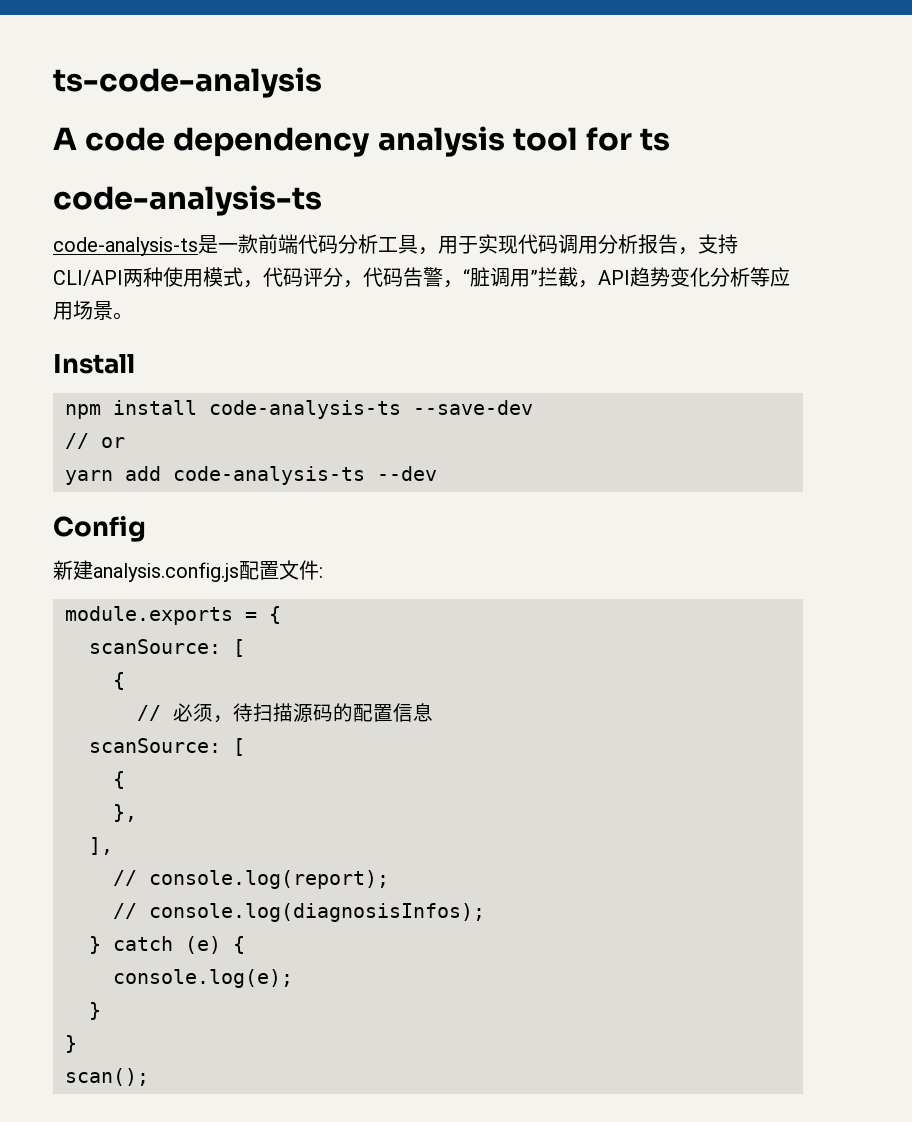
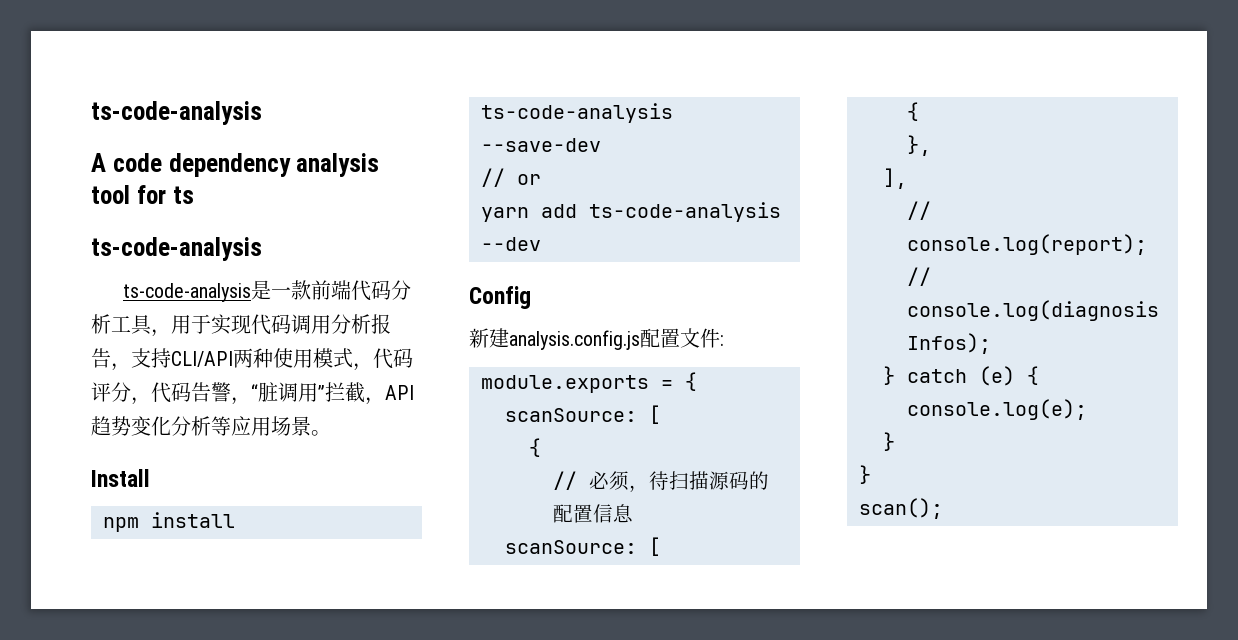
[53,185,322,216] [53,237,198,256] code-analysis-ts // code-analysis-ts -> [91,237,262,261] [123,283,252,302] ts-code-analysis // ts-code-analysis
[209,400,401,419] code-analysis-ts -> [481,103,673,123] ts-code-analysis
[173,466,365,485] code-analysis-ts -> [589,202,781,222] ts-code-analysis

